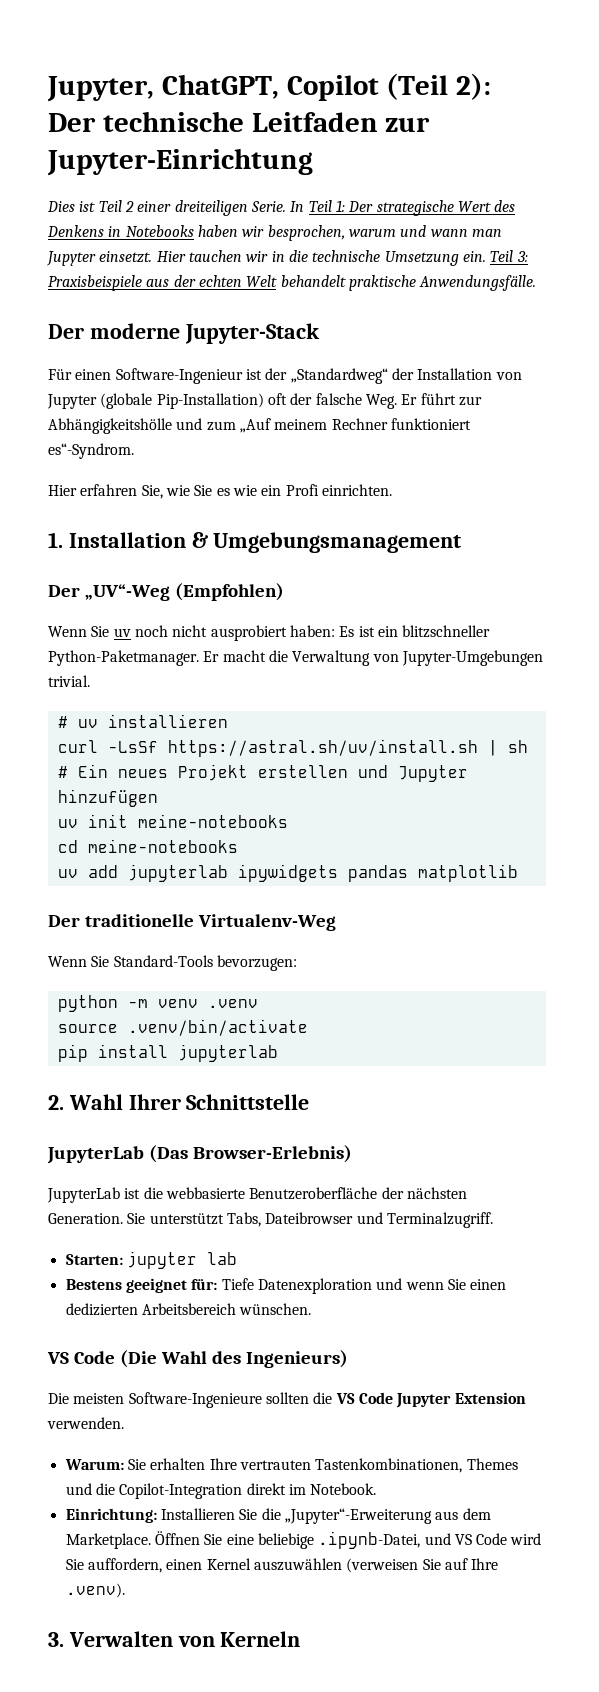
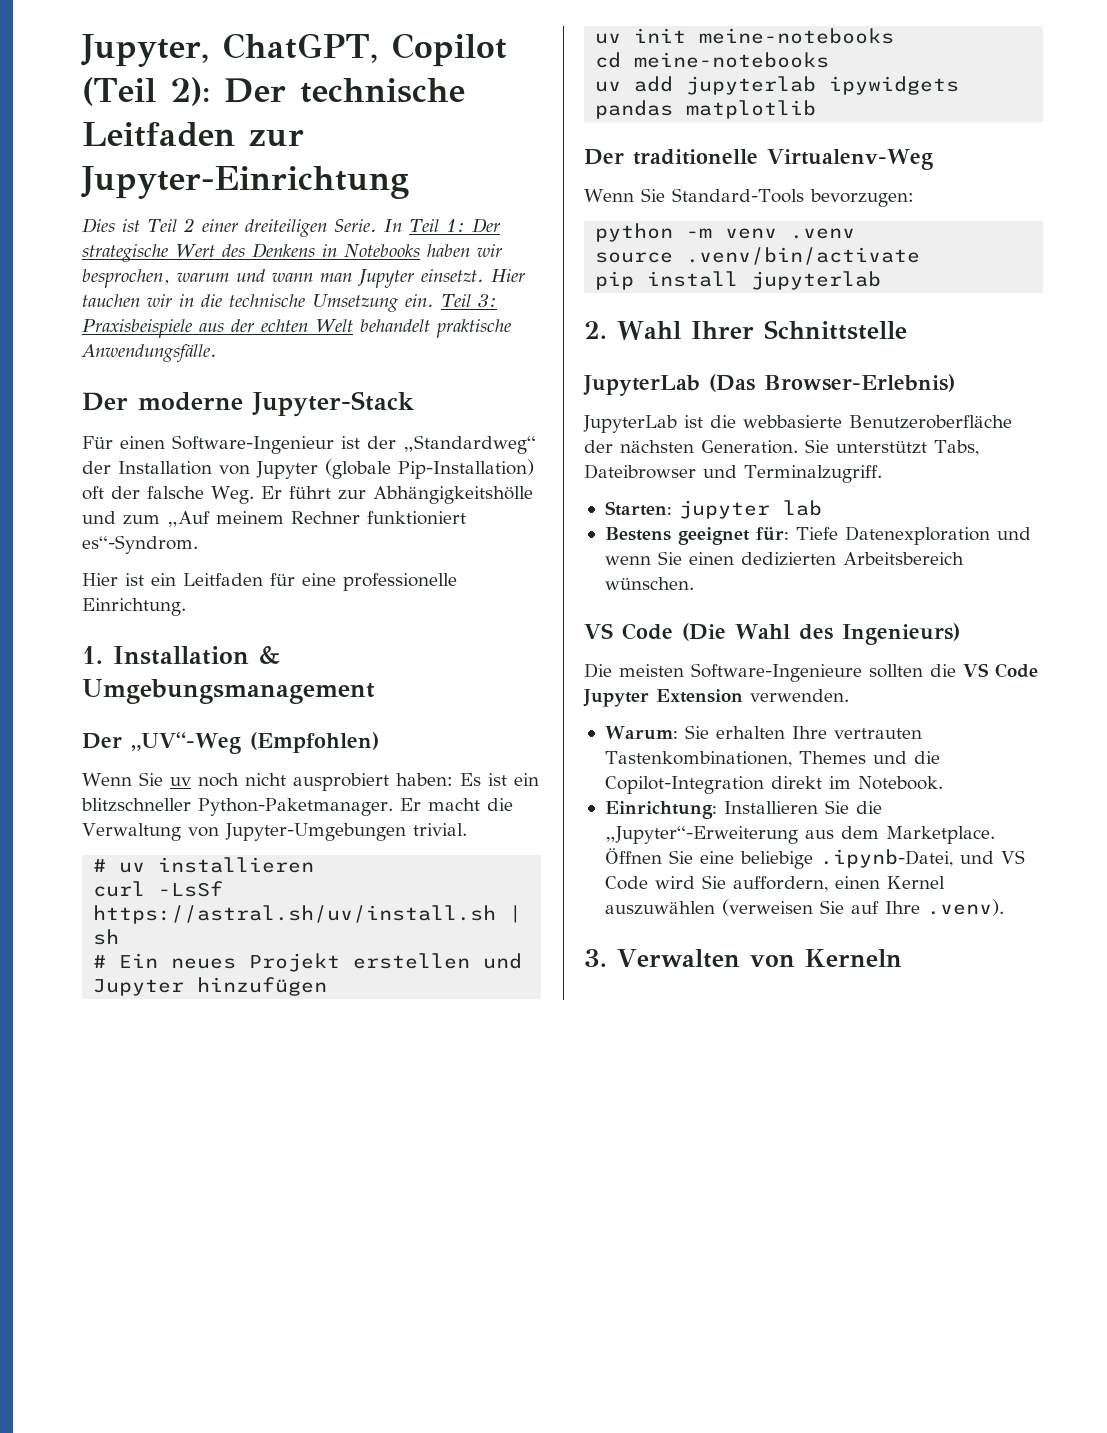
[80,484,392,499] erfahren Sie, wie Sie es wie ein Profi einrichten. -> [125,573,457,591] [82,598,186,616] ist ein Leitfaden für eine professionelle Einrichtung.

